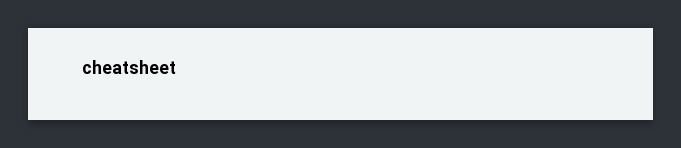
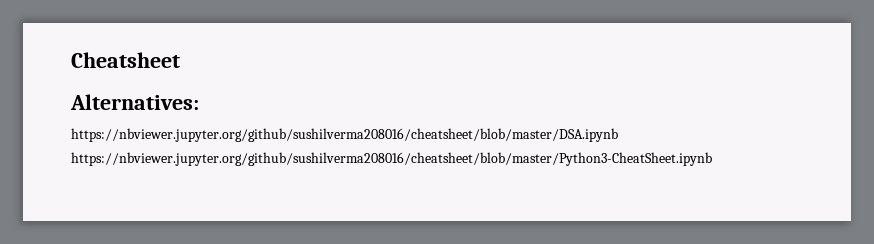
[82,60,176,74] cheatsheet -> [71,52,180,68] [70,94,199,110] [71,128,618,142] [71,152,712,166] Cheatsheet // Alternatives: // https://nbviewer.jupyter.org/github/sushilverma208016/cheatsheet/blob/master/DSA.ipynb https://nbviewer.jupyter.org/github/sushilverma208016/cheatsheet/blob/master/Python3-CheatSheet.ipynb

